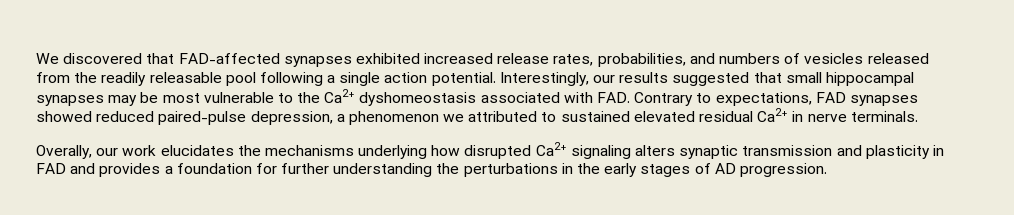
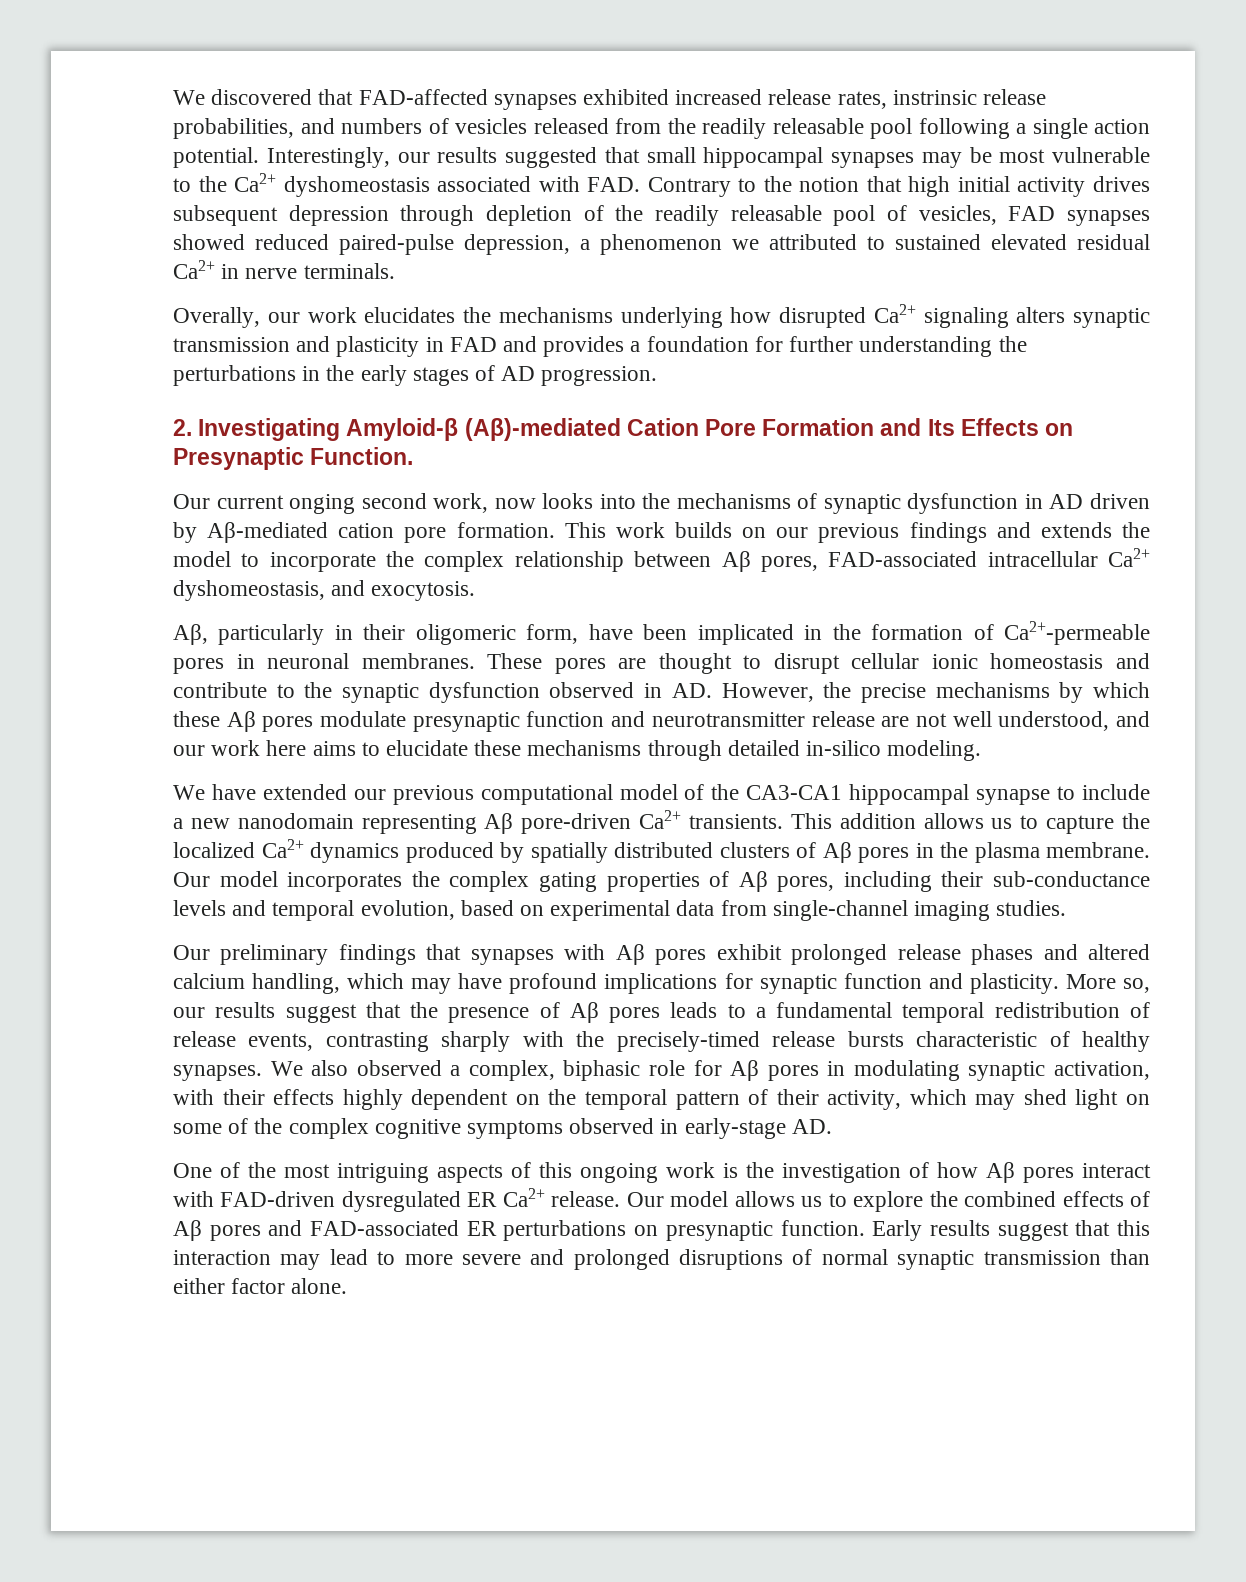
(594, 60) none -> [892,89,1047,105] instrinsic release
[715,92,812,106] expectations, -> [763,176,1150,197] [173,205,997,226] the notion that high initial activity drives subsequent depression through depletion of the readily releasable pool of vesicles,
(827, 170) none -> [173,418,1074,441] [173,447,414,470] [173,493,1150,514] [173,522,1150,543] [173,548,1150,572] [173,580,476,601] [173,621,1150,645] [173,653,1150,674] [173,682,1151,703] [173,711,1151,732] [173,740,982,761] [173,784,1150,805] [173,810,1150,834] [173,839,1150,863] [173,871,1151,892] [173,900,1067,921] [173,944,1150,965] [173,973,1151,994] [173,1002,1150,1023] [173,1031,1150,1052] [173,1060,1150,1081] [173,1089,1150,1110] [173,1118,832,1139] [173,1162,1151,1183] [173,1188,1150,1212] [173,1220,1151,1241] [173,1249,1150,1270] [173,1278,348,1294] // 2. Investigating Amyloid-β (Aβ)-mediated Cation Pore Formation and Its Effects on Presynaptic Function. // Our current onging second work, now looks into the mechanisms of synaptic dysfunction in AD driven by Aβ-mediated cation pore formation. This work builds on our previous findings and extends the model to incorporate the complex relationship between Aβ pores, FAD-associated intracellular Ca2+ dyshomeostasis, and exocytosis. // Aβ, particularly in their oligomeric form, have been implicated in the formation of Ca2+-permeable pores in neuronal membranes. These pores are thought to disrupt cellular ionic homeostasis and contribute to the synaptic dysfunction observed in AD. However, the precise mechanisms by which these Aβ pores modulate presynaptic function and neurotransmitter release are not well understood, and our work here aims to elucidate these mechanisms through detailed in-silico modeling. // We have extended our previous computational model of the CA3-CA1 hippocampal synapse to include a new nanodomain representing Aβ pore-driven Ca2+ transients. This addition allows us to capture the localized Ca2+ dynamics produced by spatially distributed clusters of Aβ pores in the plasma membrane. Our model incorporates the complex gating properties of Aβ pores, including their sub-conductance levels and temporal evolution, based on experimental data from single-channel imaging studies. // Our preliminary findings that synapses with Aβ pores exhibit prolonged release phases and altered calcium handling, which may have profound implications for synaptic function and plasticity. More so, our results suggest that the presence of Aβ pores leads to a fundamental temporal redistribution of release events, contrasting sharply with the precisely-timed release bursts characteristic of healthy synapses. We also observed a complex, biphasic role for Aβ pores in modulating synaptic activation, with their effects highly dependent on the temporal pattern of their activity, which may shed light on some of the complex cognitive symptoms observed in early-stage AD. // One of the most intriguing aspects of this ongoing work is the investigation of how Aβ pores interact with FAD-driven dysregulated ER Ca2+ release. Our model allows us to explore the combined effects of Aβ pores and FAD-associated ER perturbations on presynaptic function. Early results suggest that this interaction may lead to more severe and prolonged disruptions of normal synaptic transmission than either factor alone.

